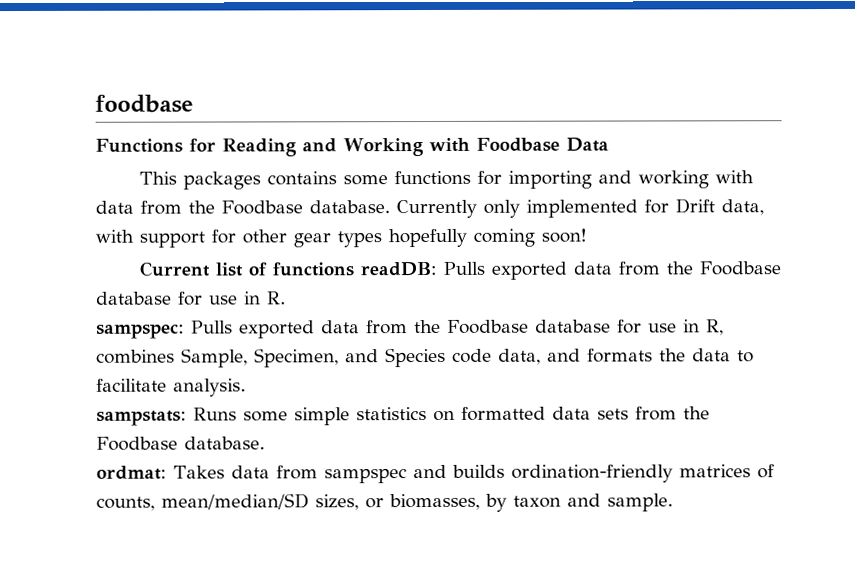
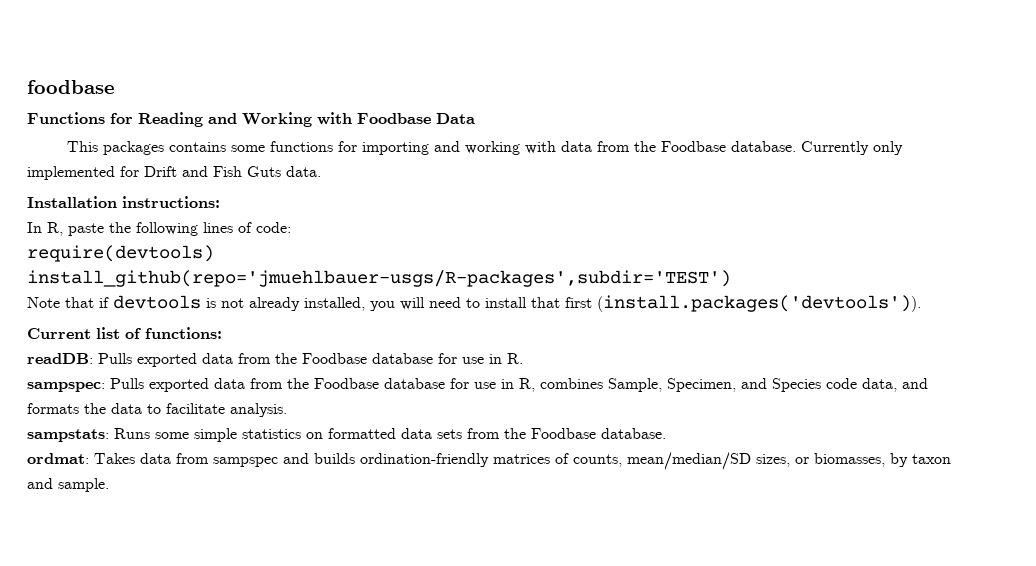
[721,199,764,216] [95,228,587,248] data, with support for other gear types hopefully coming soon! -> [182,166,321,177] [27,196,220,208] [27,222,291,236] [27,245,214,262] [27,270,731,287] [27,295,921,312] and Fish Guts data. // Installation instructions: // In R, paste the following lines of code: // require(devtools) // install_github(repo='jmuehlbauer-usgs/R-packages',subdir='TEST') // Note that if devtools is not already installed, you will need to install that first (install.packages('devtools')).
[271,262,354,277] functions -> [145,327,222,339] functions: //

